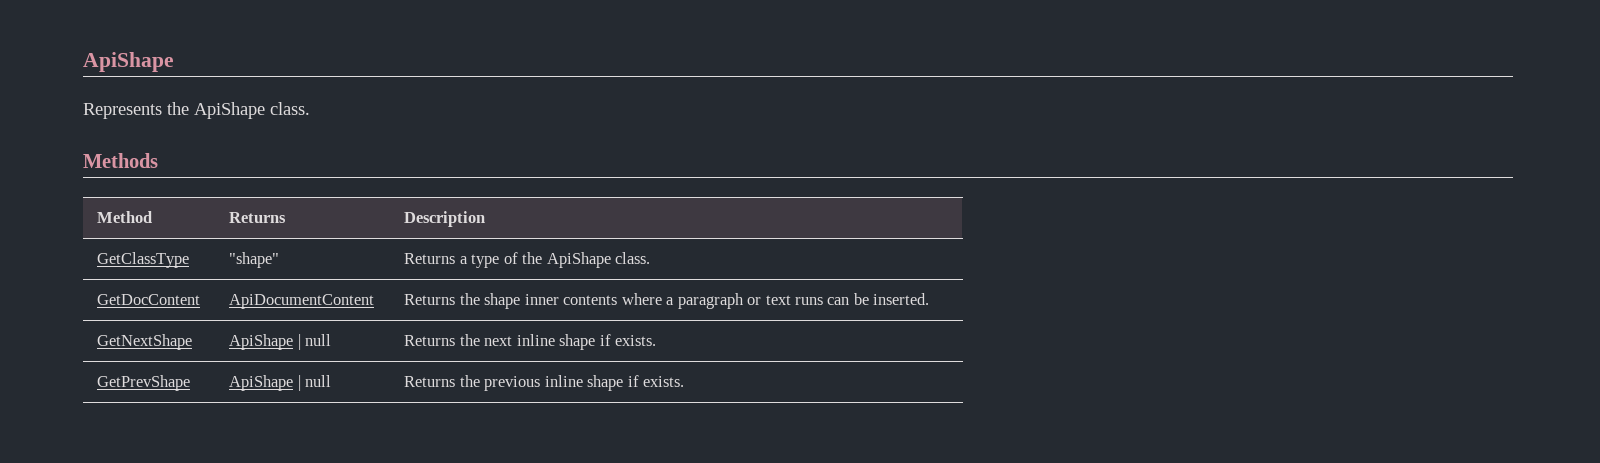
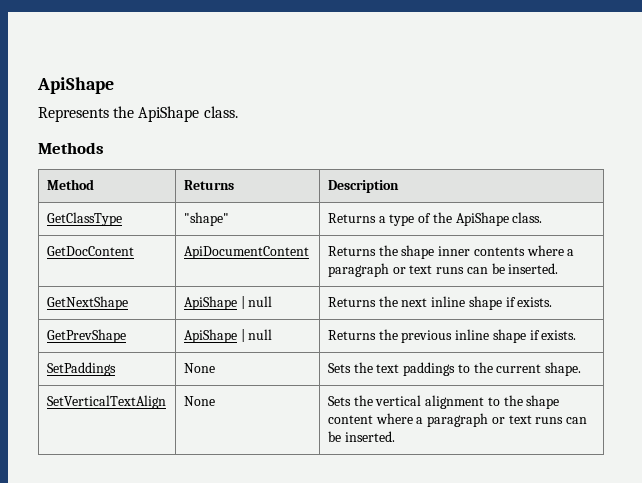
(685, 381) none -> [46,362,116,376] [183,363,215,373] [327,362,582,376] [46,395,166,409] [183,396,215,406] [327,395,560,409] [327,413,588,427] [327,431,395,442] // SetPaddings | None | Sets the text paddings to the current shape. // SetVerticalTextAlign | None | Sets the vertical alignment to the shape content where a paragraph or text runs can be inserted.

